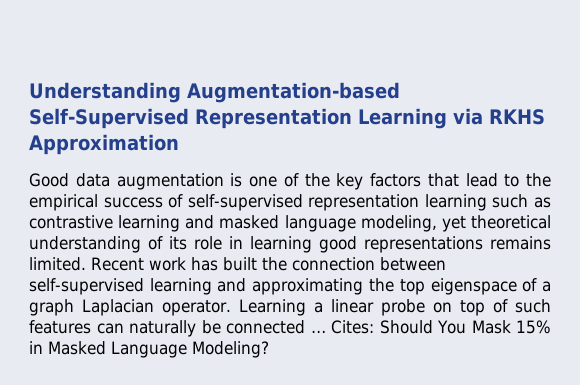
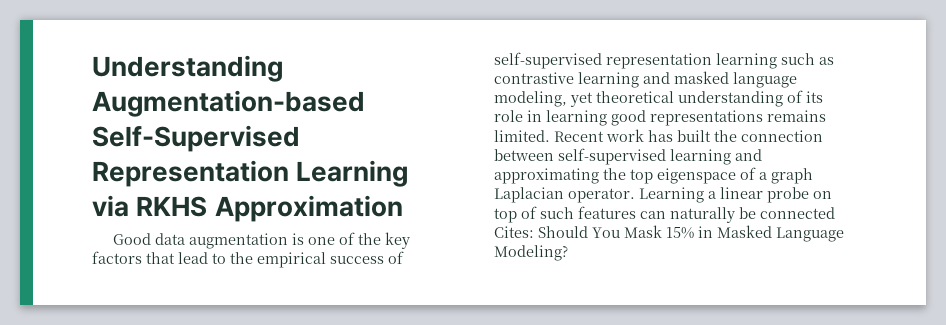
[310,330,326,333] … -> (835, 213) none

